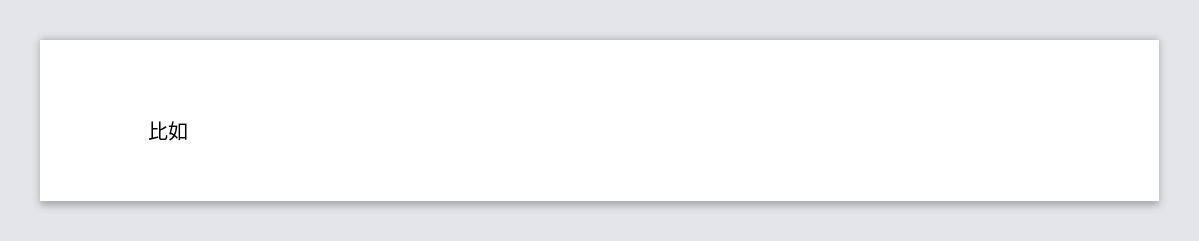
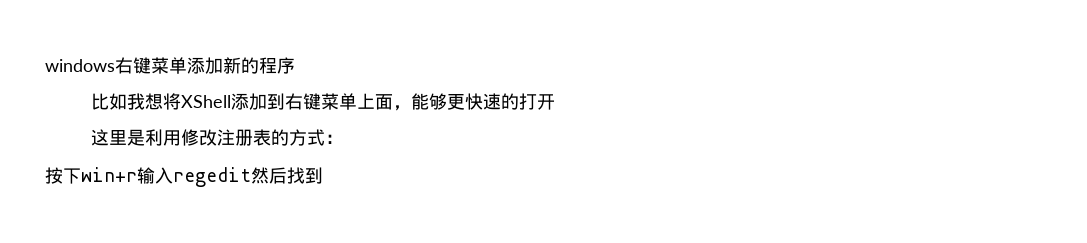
[148,121,188,141] 比如 -> [45,57,295,74] [90,93,555,111] [90,129,343,146] [45,167,323,187] windows右键菜单添加新的程序 // 比如我想将XShell添加到右键菜单上面，能够更快速的打开 // 这里是利用修改注册表的方式： // 按下win+r输入regedit然后找到

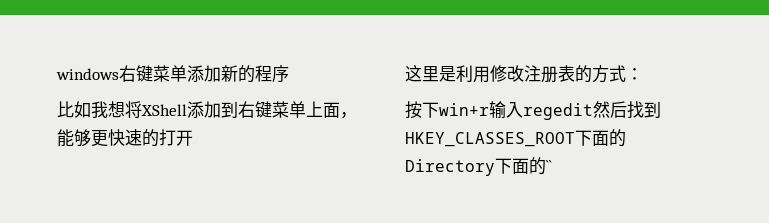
(323, 175) none -> [405,129,626,147] [405,157,552,176] HKEY_CLASSES_ROOT下面的Directory下面的``

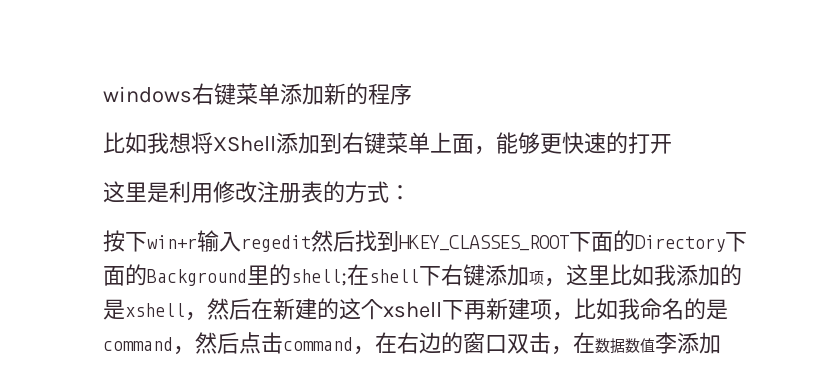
[546,160,552,172] `` -> [147,264,742,287] [103,298,728,321] [103,332,721,355] Background里的shell;在shell下右键添加项，这里比如我添加的是xshell，然后在新建的这个xshell下再新建项，比如我命名的是command，然后点击command，在右边的窗口双击，在数据数值李添加

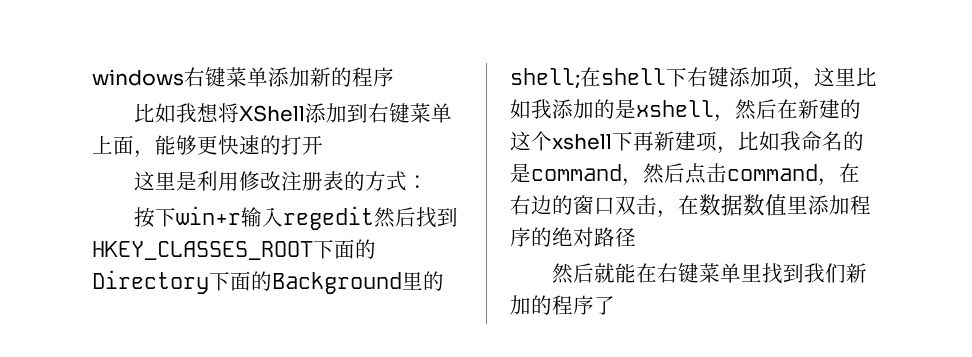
[655,332,721,354] 李添加 -> [787,195,871,215] [510,227,636,247] [552,263,868,284] [510,295,615,315] 里添加程序的绝对路径 // 然后就能在右键菜单里找到我们新加的程序了

